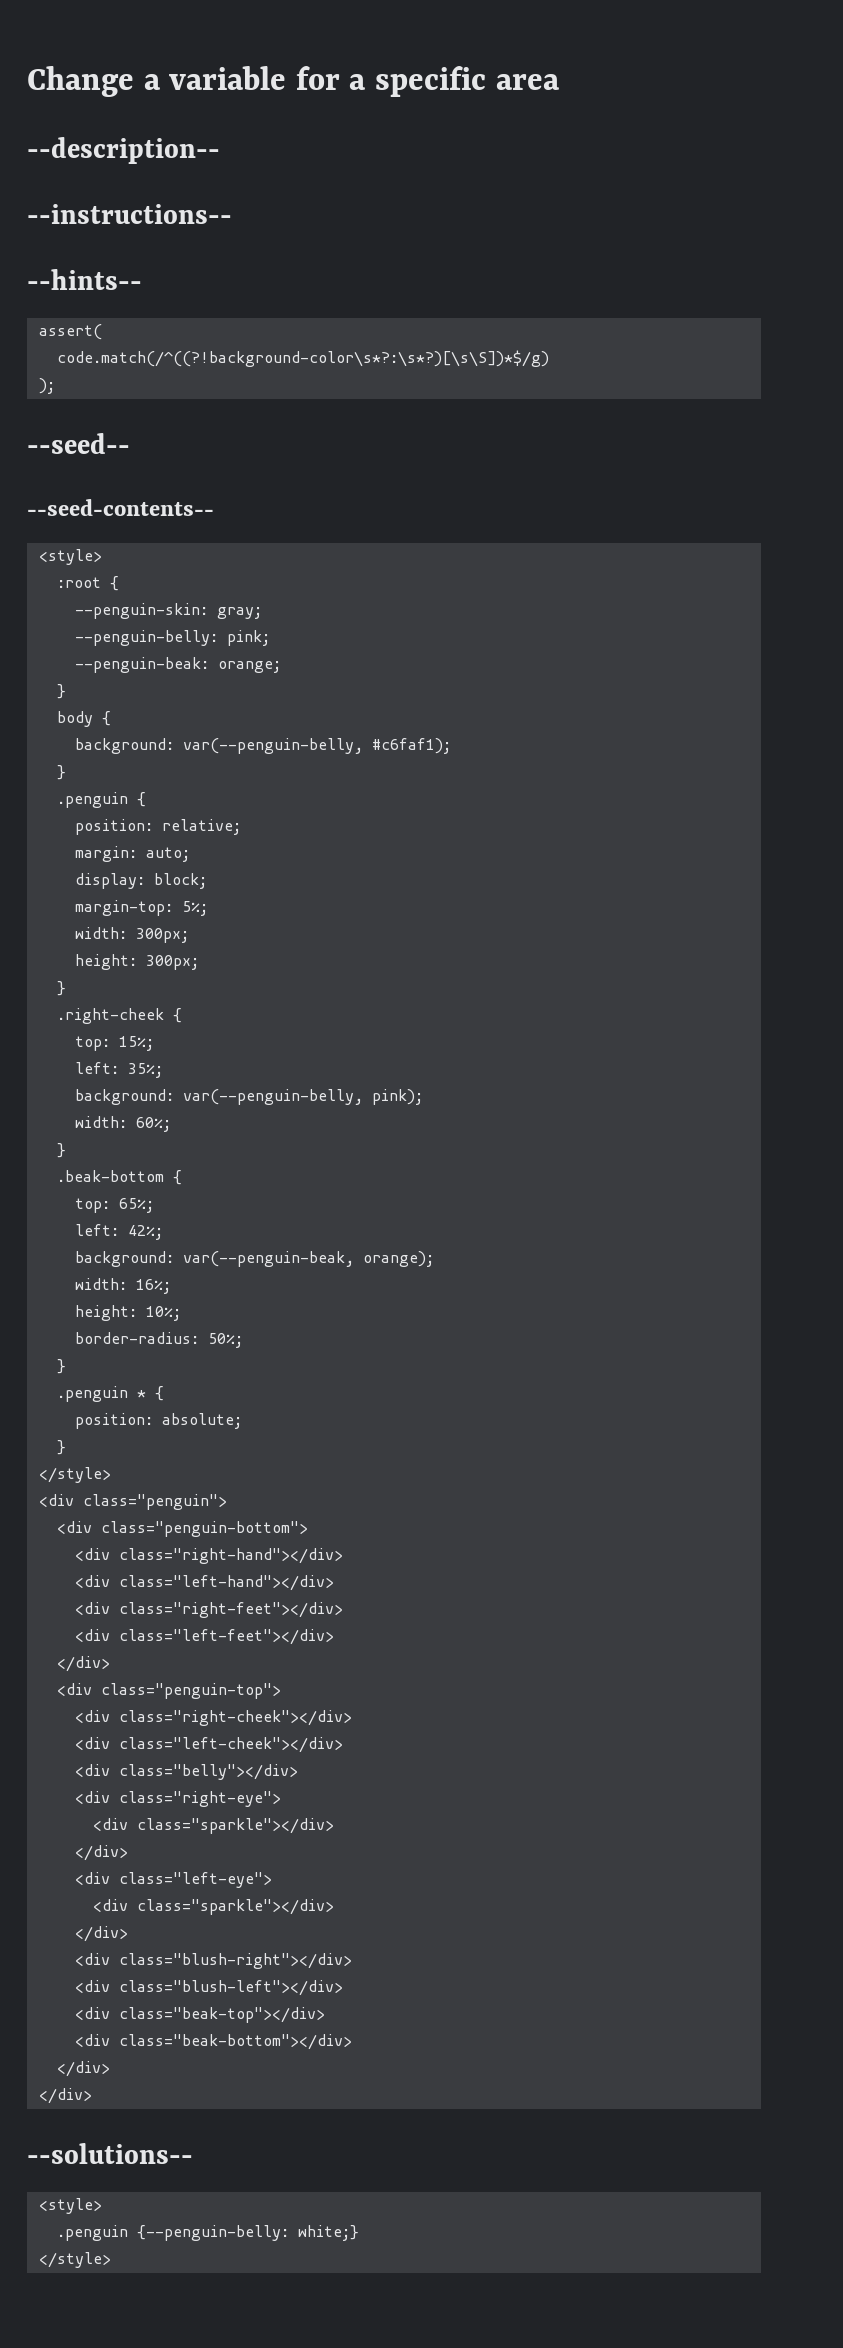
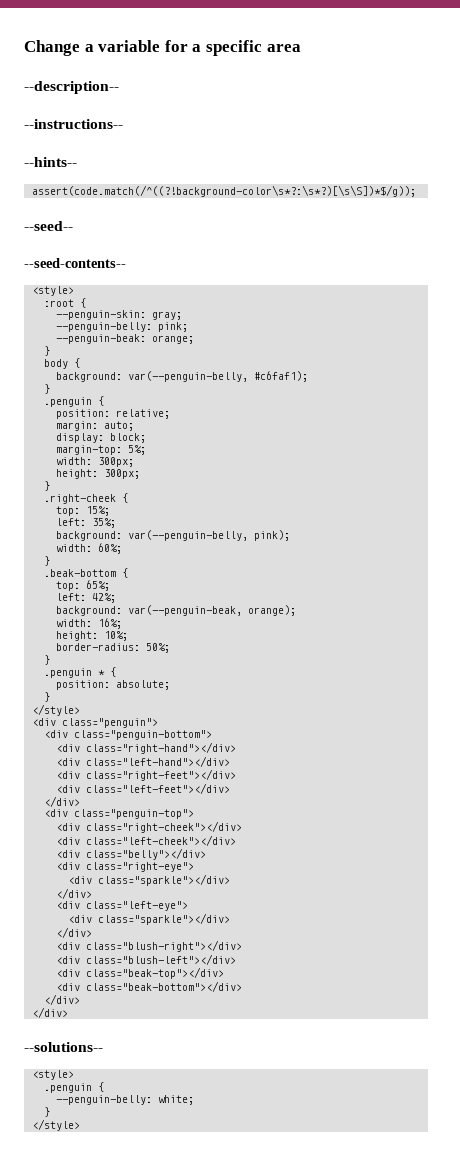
[38,324,102,340] [56,350,549,367] [38,378,55,394] assert( // code.match(/^((?!background-color\s*?:\s*?)[\s\S])*$/g) // ); -> [31,185,416,197] assert(code.match(/^((?!background-color\s*?:\s*?)[\s\S])*$/g));
[136,2225,359,2241] {--penguin-belly: white;} -> [97,1082,104,1092] [55,1095,194,1105] [43,1107,50,1117] { // --penguin-belly: white; // }

